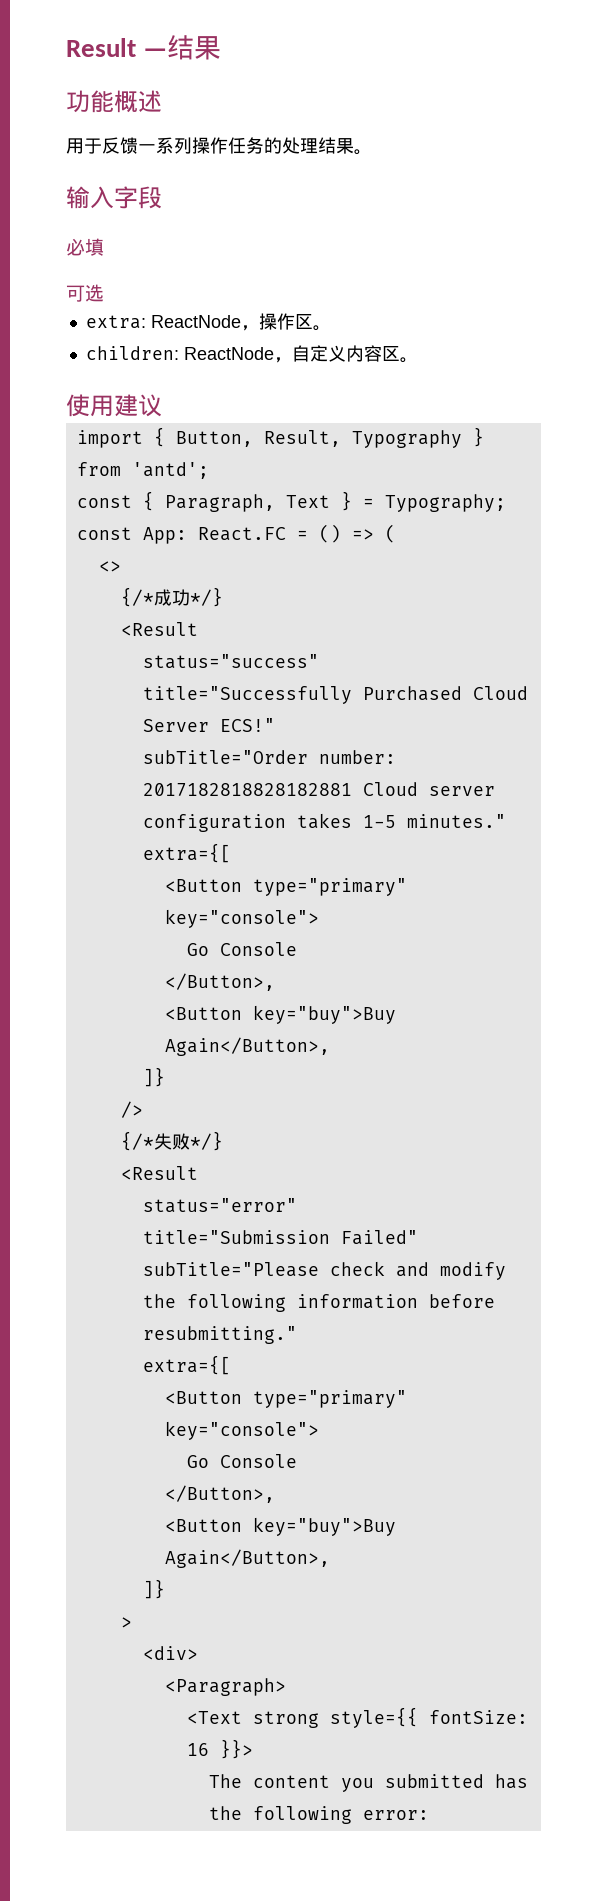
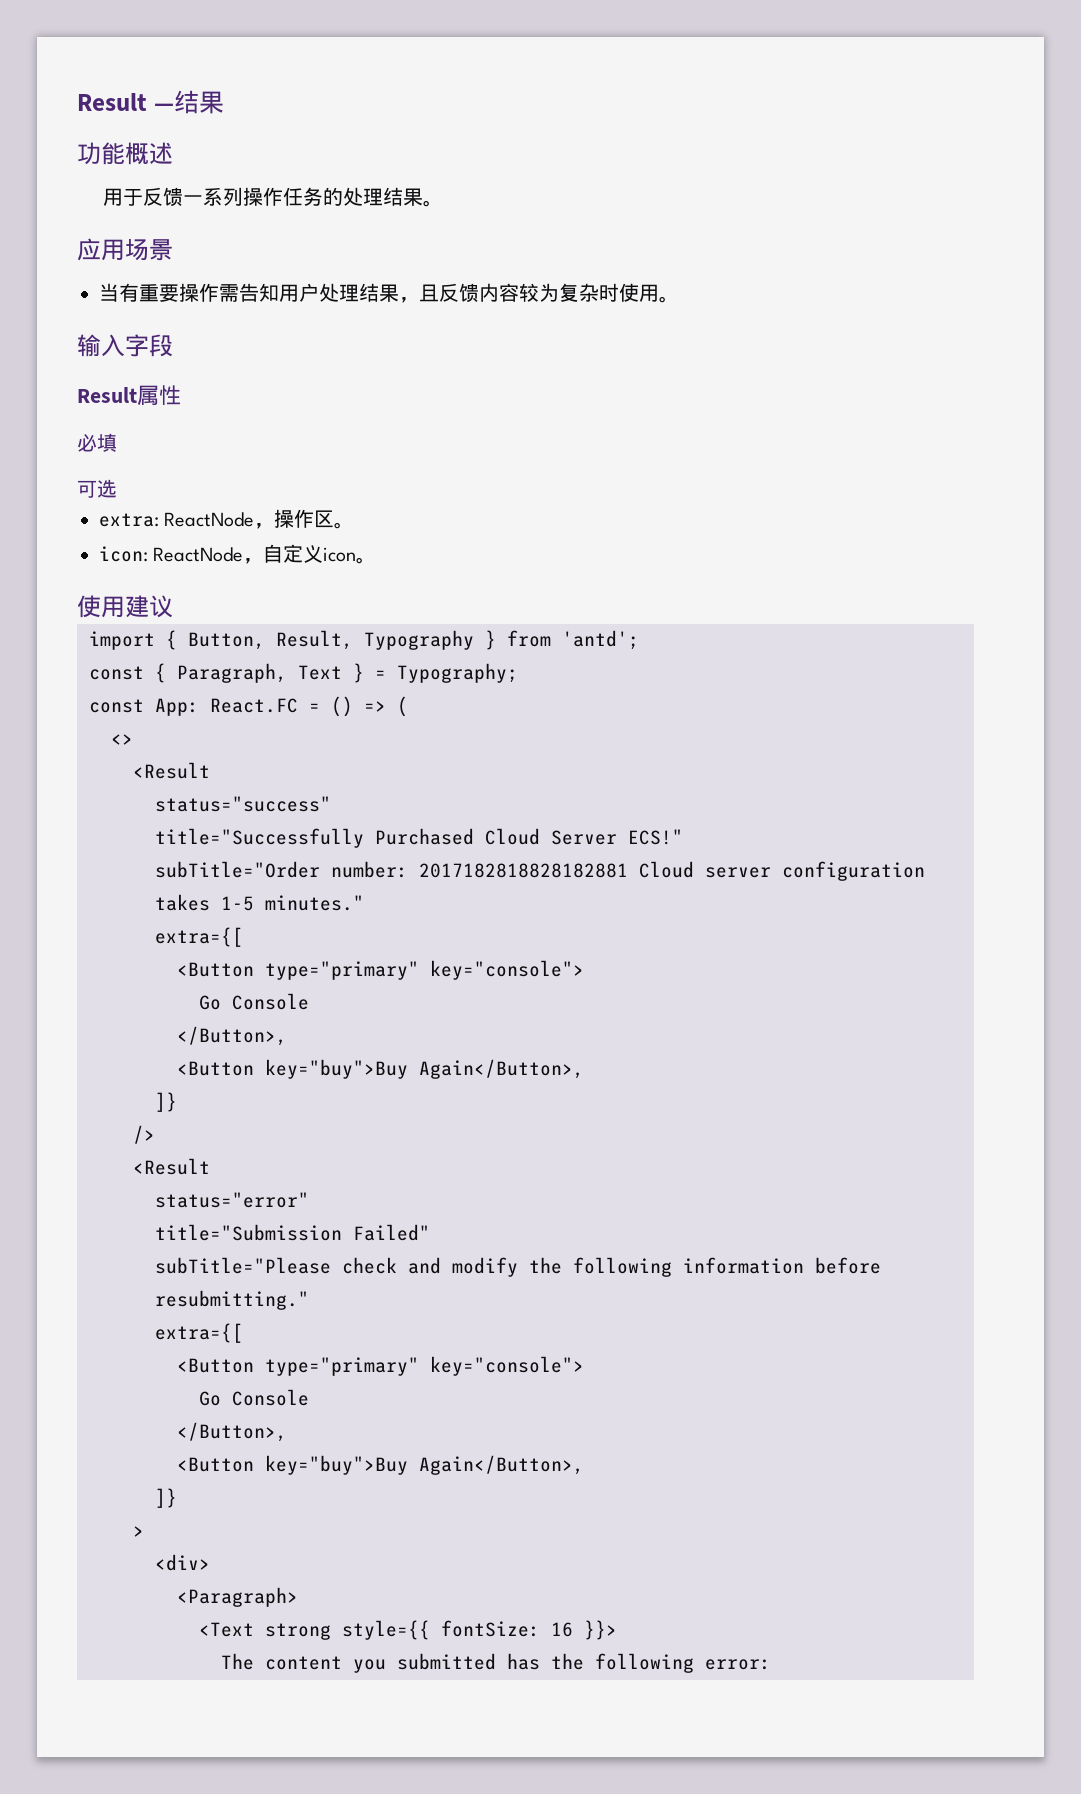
(372, 152) none -> [77,238,173,261] [99,283,679,303] // 应用场景 // 当有重要操作需告知用户处理结果，且反馈内容较为复杂时使用。
(162, 197) none -> [77,385,181,406] // Result属性
[85,346,179,360] children: -> [99,546,148,562] icon:
[345,345,400,362] 内容区 -> [323,547,357,562] icon
[120,587,223,607] // {/*成功*/} -> (133, 739) none
[120,1131,223,1151] // {/*失败*/} -> (155, 1134) none

